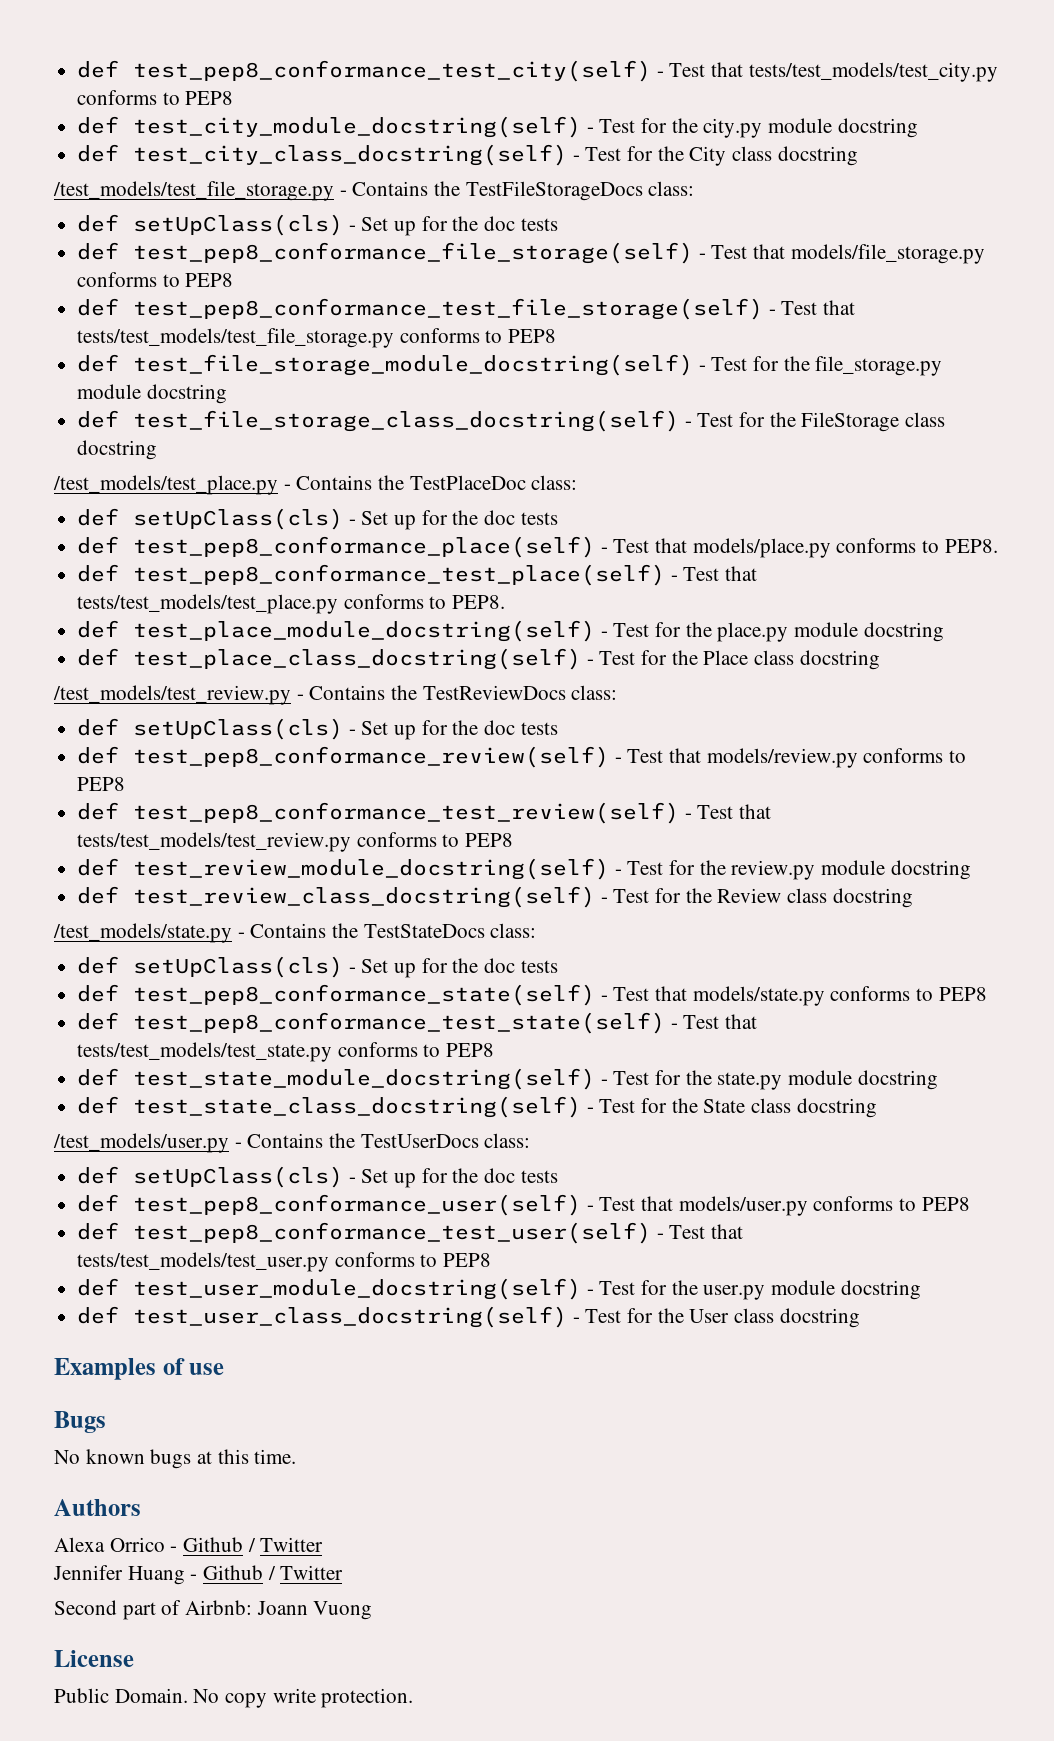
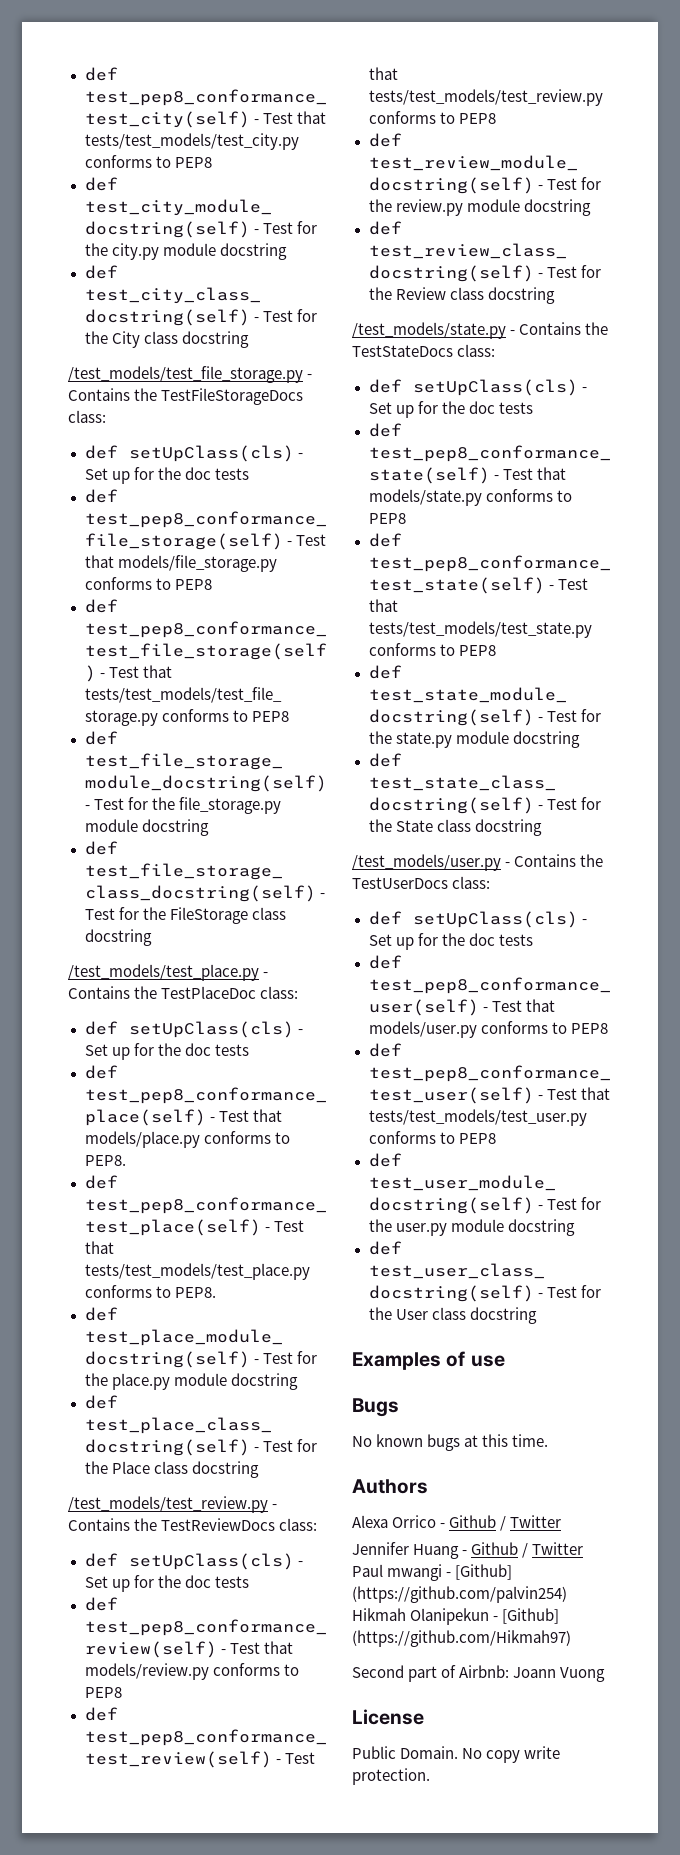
(344, 1572) none -> [352,1564,513,1581] [352,1586,567,1603] [352,1608,560,1625] [352,1630,571,1647] Paul mwangi - [Github] (https://github.com/palvin254) Hikmah Olanipekun - [Github] (https://github.com/Hikmah97)

